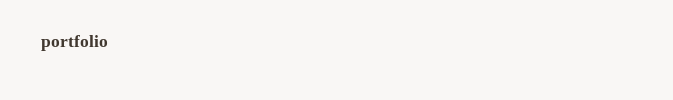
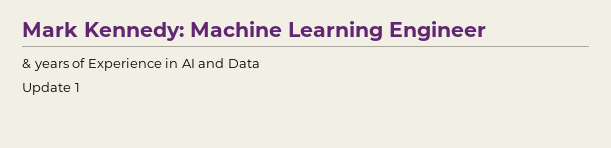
[41,35,108,51] portfolio -> [22,21,486,41] [22,58,260,71] [22,82,80,95] Mark Kennedy: Machine Learning Engineer // & years of Experience in AI and Data // Update 1

